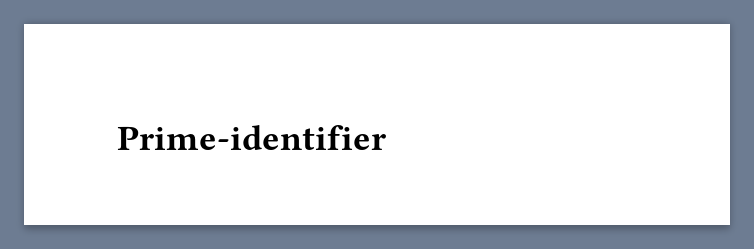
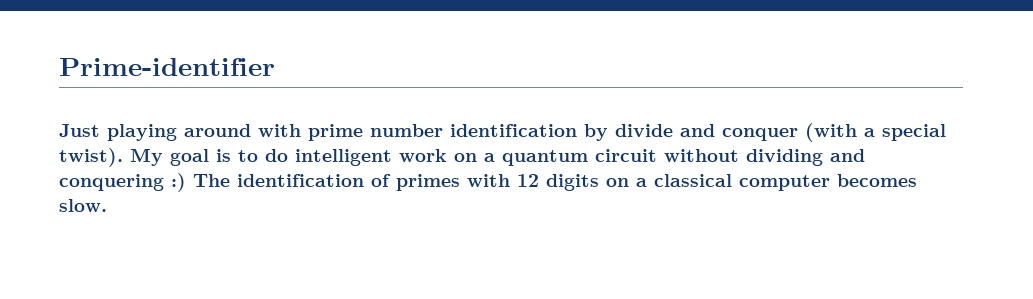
(386, 137) none -> [59,123,946,142] [59,148,865,167] [59,173,917,192] [59,199,107,212] // Just playing around with prime number identification by divide and conquer (with a special twist). My goal is to do intelligent work on a quantum circuit without dividing and conquering :) The identification of primes with 12 digits on a classical computer becomes slow.

